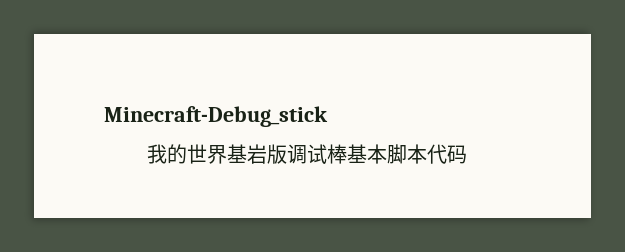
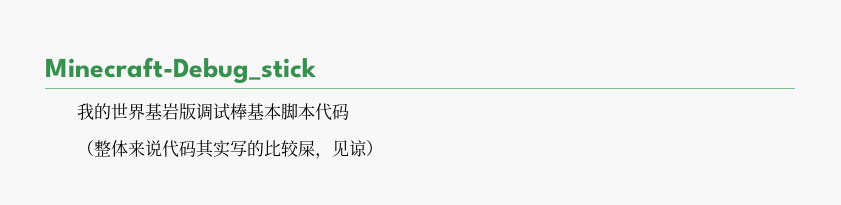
(467, 154) none -> [77,139,384,159] // （整体来说代码其实写的比较屎，见谅）

